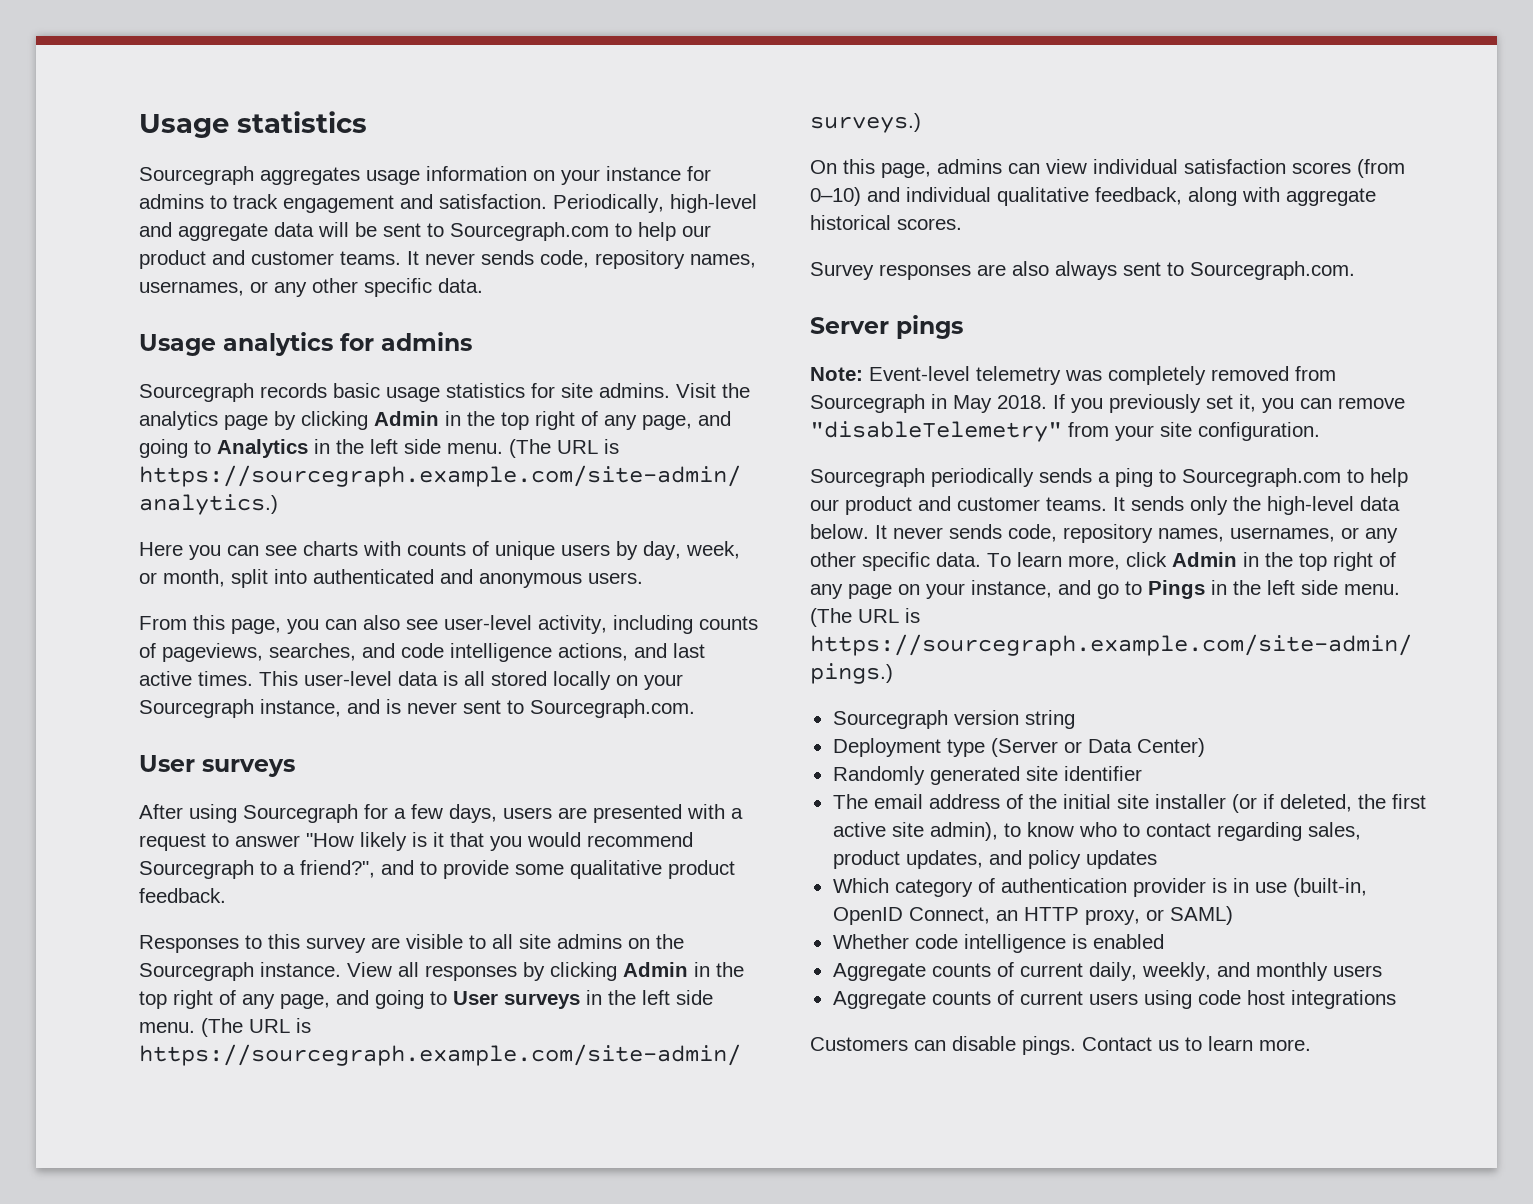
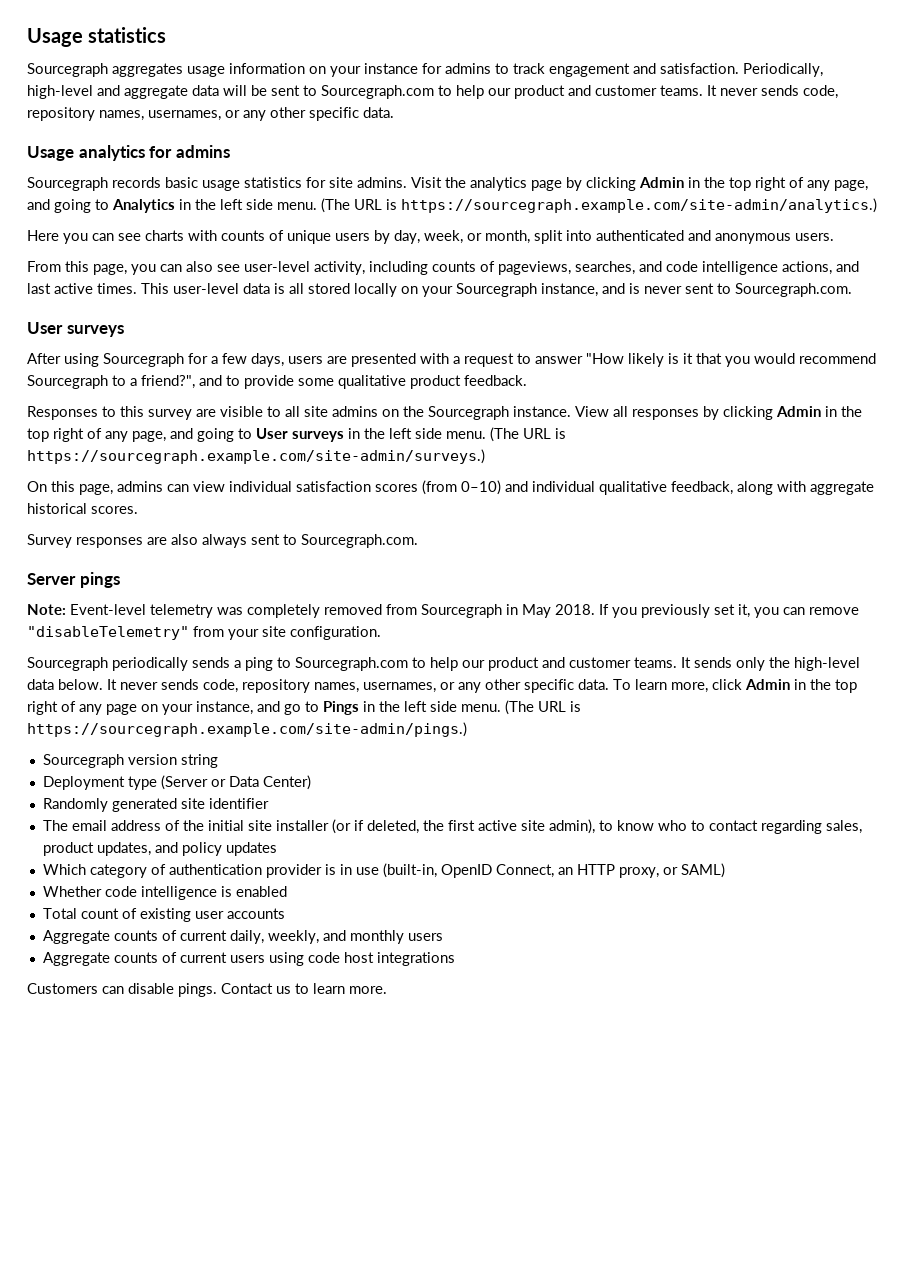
(1164, 941) none -> [42,908,285,922] // Total count of existing user accounts

